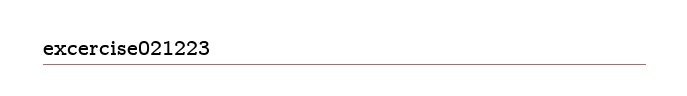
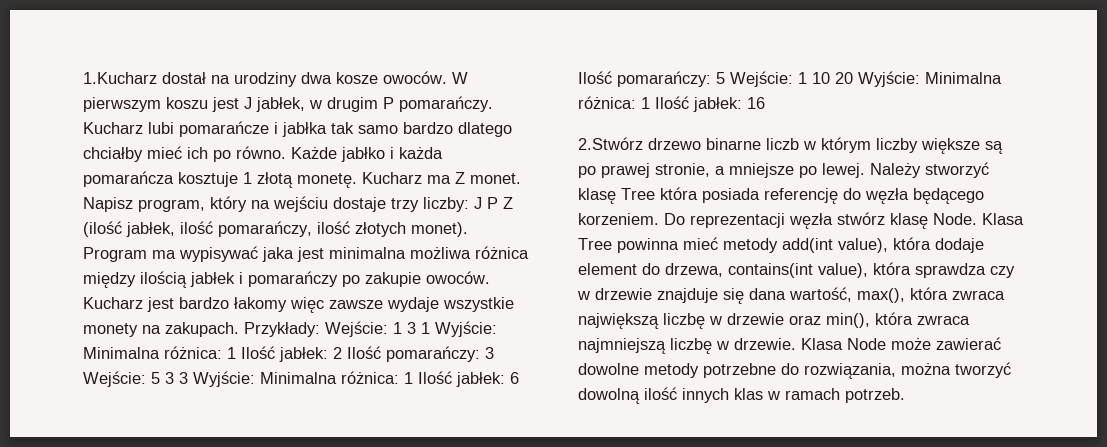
[43,41,210,55] excercise021223 -> [83,71,468,87] [83,96,493,112] [83,121,512,137] [83,146,443,162] [83,171,521,188] [83,196,513,212] [83,221,468,237] [83,246,529,262] [83,271,490,288] [83,297,514,313] [83,321,497,337] [83,346,494,362] [83,371,519,387] [578,71,1002,87] [578,96,765,112] [578,137,1003,154] [578,162,989,178] [578,187,984,204] [578,212,1024,229] [578,237,984,253] [578,262,1015,278] [577,287,1005,304] [578,312,970,329] [578,337,1001,354] [578,362,1011,379] [578,387,905,404] 1.Kucharz dostał na urodziny dwa kosze owoców. W pierwszym koszu jest J jabłek, w drugim P pomarańczy. Kucharz lubi pomarańcze i jabłka tak samo bardzo dlatego chciałby mieć ich po równo. Każde jabłko i każda pomarańcza kosztuje 1 złotą monetę. Kucharz ma Z monet. Napisz program, który na wejściu dostaje trzy liczby: J P Z (ilość jabłek, ilość pomarańczy, ilość złotych monet). Program ma wypisywać jaka jest minimalna możliwa różnica między ilością jabłek i pomarańczy po zakupie owoców. Kucharz jest bardzo łakomy więc zawsze wydaje wszystkie monety na zakupach. Przykłady: Wejście: 1 3 1 Wyjście: Minimalna różnica: 1 Ilość jabłek: 2 Ilość pomarańczy: 3 Wejście: 5 3 3 Wyjście: Minimalna różnica: 1 Ilość jabłek: 6 Ilość pomarańczy: 5 Wejście: 1 10 20 Wyjście: Minimalna różnica: 1 Ilość jabłek: 16 // 2.Stwórz drzewo binarne liczb w którym liczby większe są po prawej stronie, a mniejsze po lewej. Należy stworzyć klasę Tree która posiada referencję do węzła będącego korzeniem. Do reprezentacji węzła stwórz klasę Node. Klasa Tree powinna mieć metody add(int value), która dodaje element do drzewa, contains(int value), która sprawdza czy w drzewie znajduje się dana wartość, max(), która zwraca największą liczbę w drzewie oraz min(), która zwraca najmniejszą liczbę w drzewie. Klasa Node może zawierać dowolne metody potrzebne do rozwiązania, można tworzyć dowolną ilość innych klas w ramach potrzeb.

